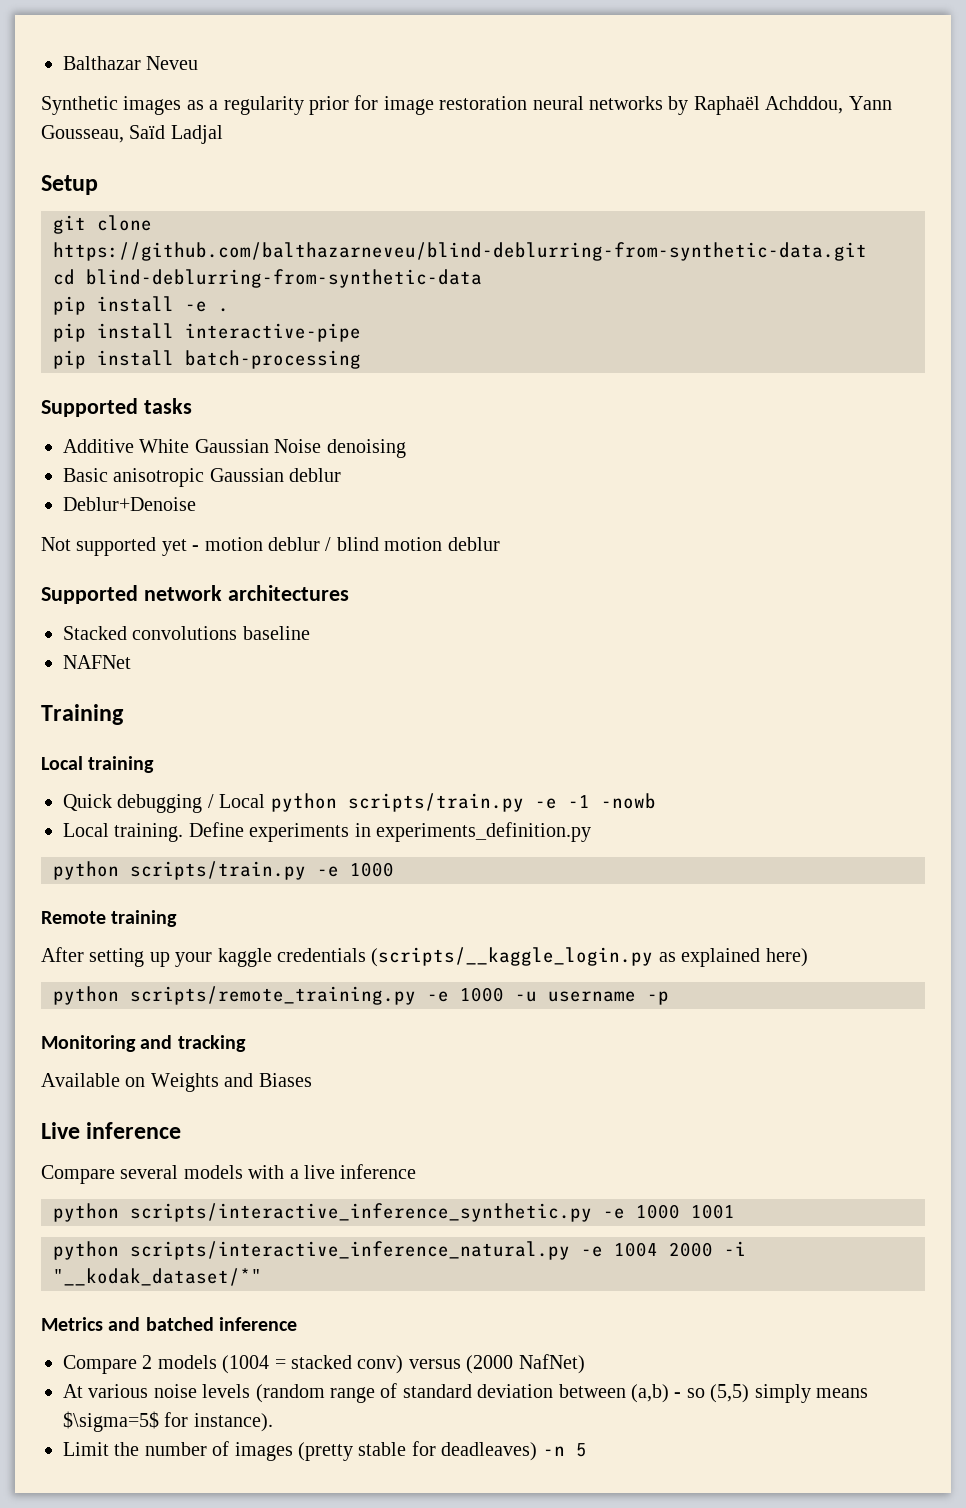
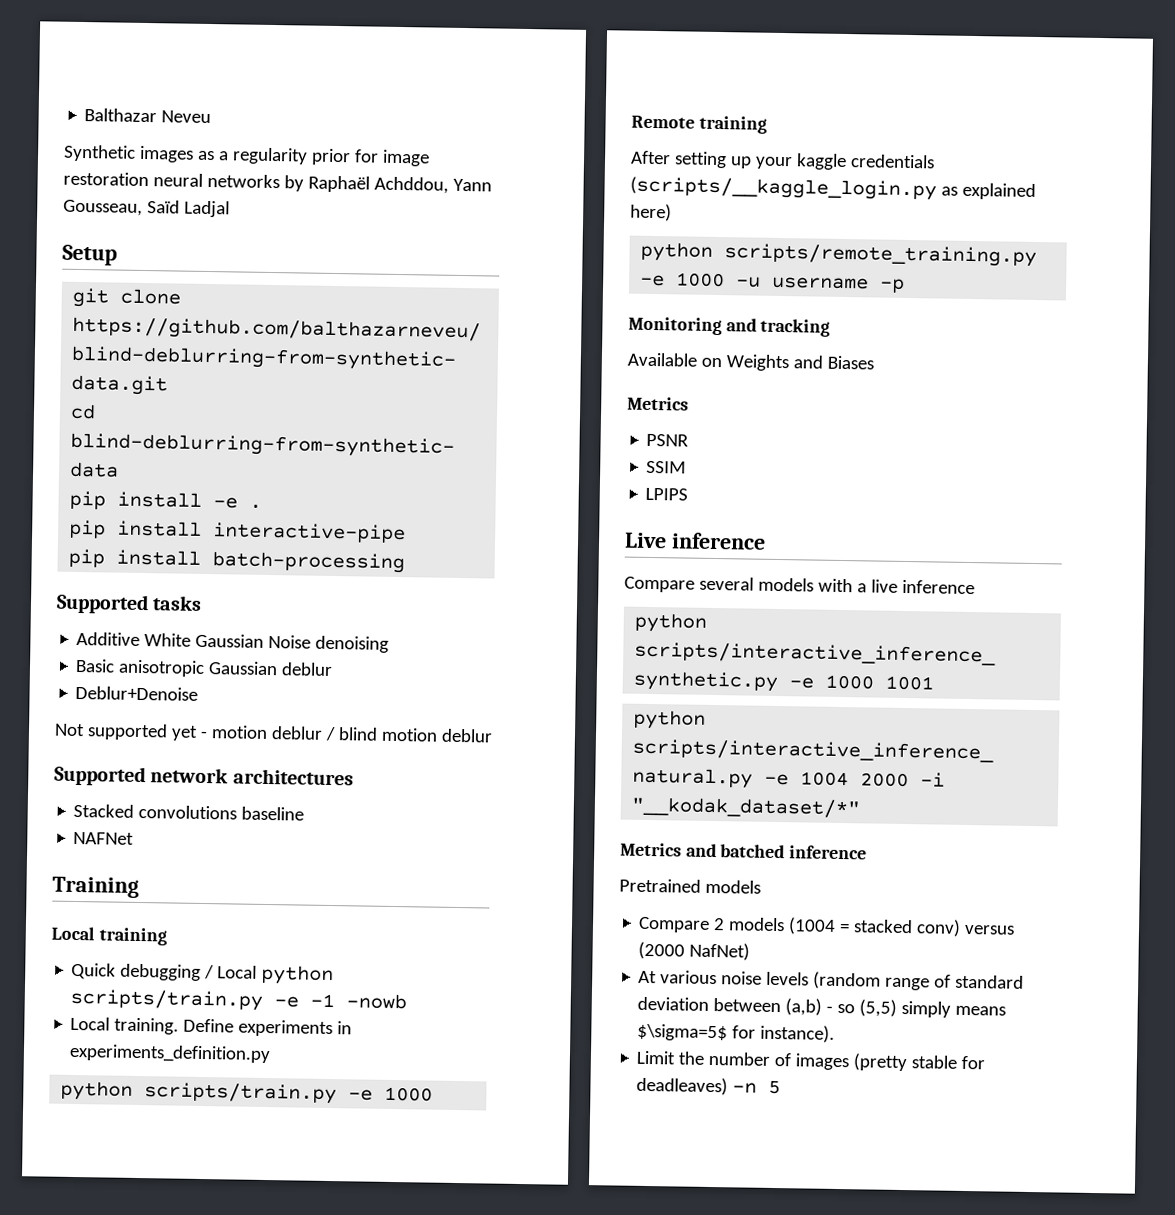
(312, 1080) none -> [627,396,689,411] [646,433,690,447] [646,460,687,474] [645,487,689,501] // Metrics // PSNR // SSIM // LPIPS
(298, 1324) none -> [619,878,761,894] // Pretrained models

